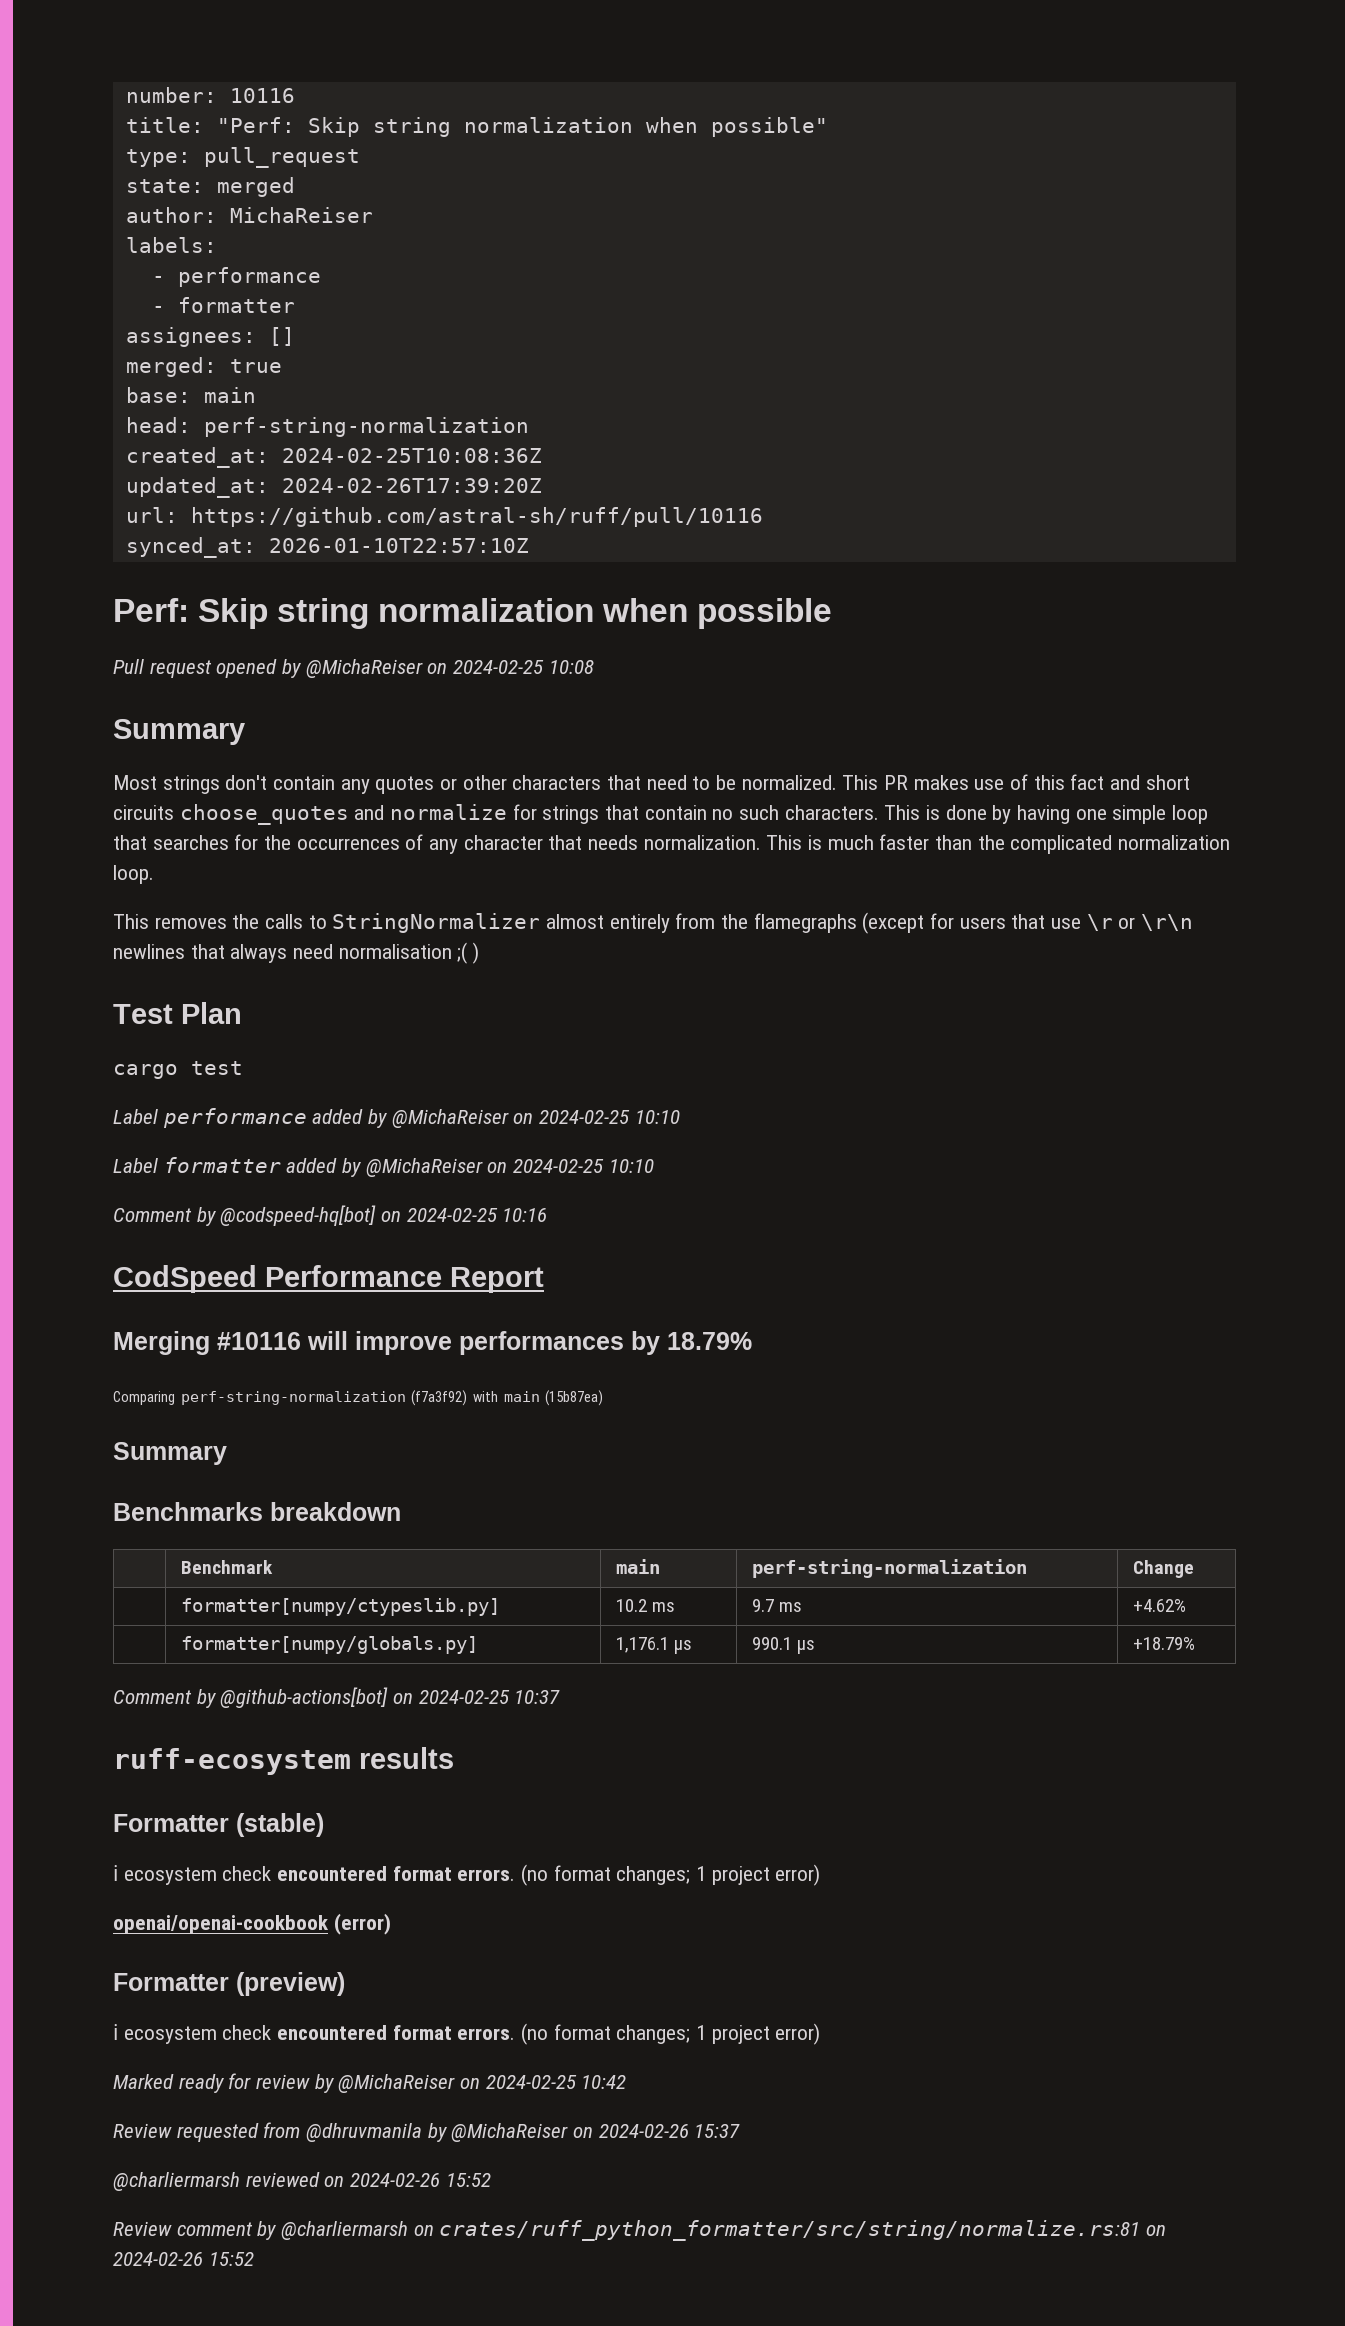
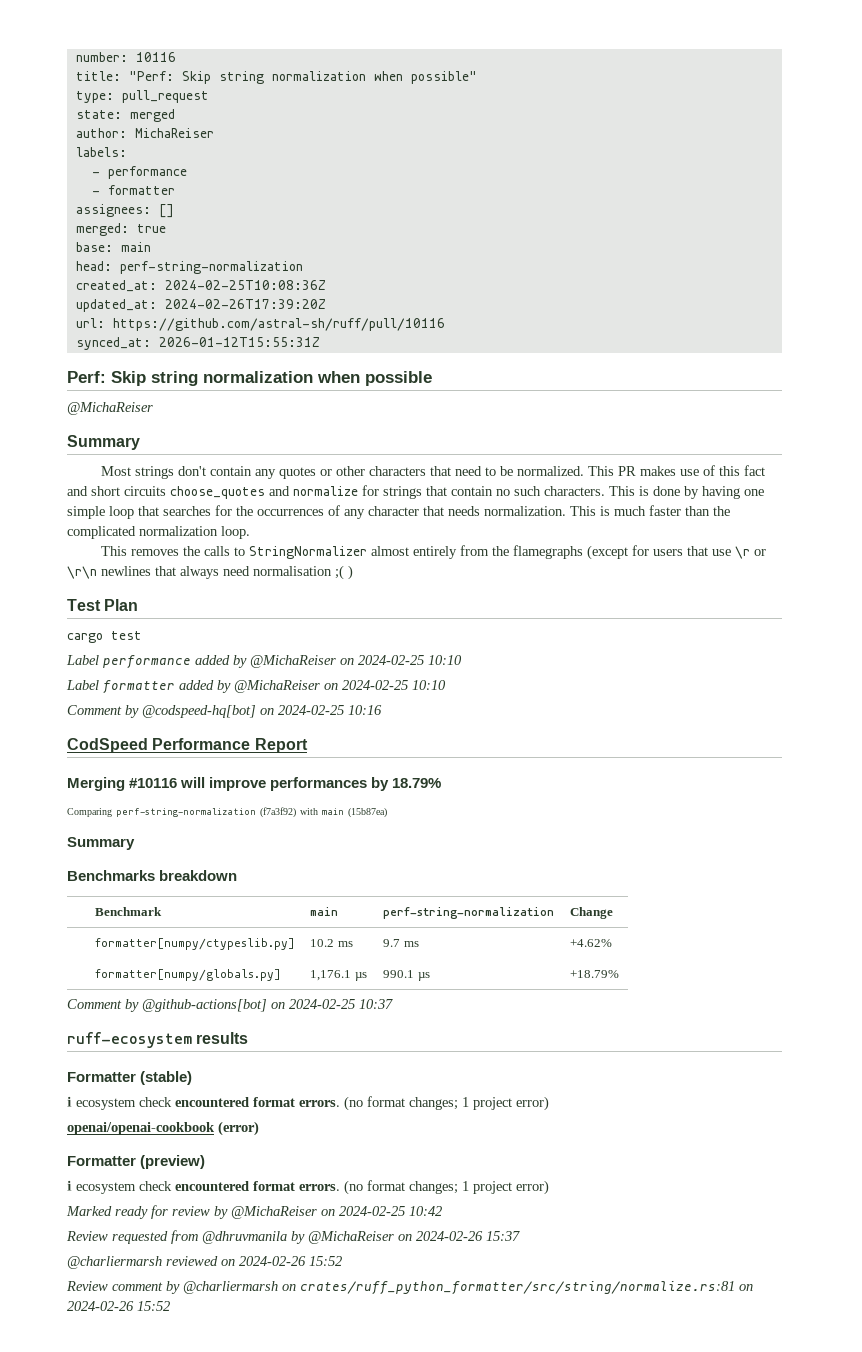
[268,538,529,553] 2026-01-10T22:57:10Z -> [158,337,320,347] 2026-01-12T15:55:31Z
[113,659,594,678] Pull request opened by @MichaReiser on 2024-02-25 10:08 -> [67,402,153,415] @MichaReiser

